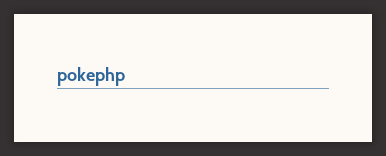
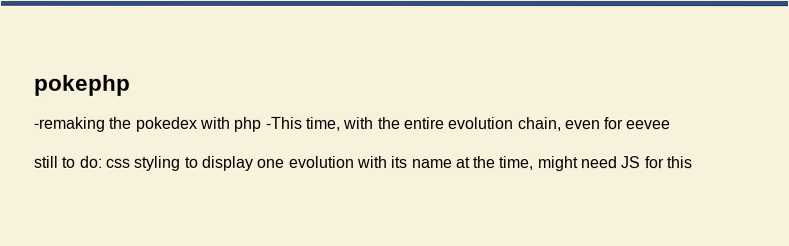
(125, 76) none -> [33,116,672,132] [33,155,693,172] // -remaking the pokedex with php -This time, with the entire evolution chain, even for eevee // still to do: css styling to display one evolution with its name at the time, might need JS for this

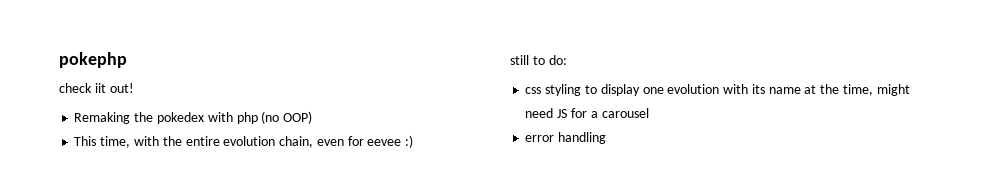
[33,116,106,132] -remaking -> [59,83,134,93] [74,112,131,124] check iit out! // Remaking
[264,116,303,129] -This -> [261,111,313,124] [74,136,97,146] (no OOP) // This
(672, 125) none -> [405,135,414,148] :)
(102, 161) none -> (567, 60) //
[666,156,693,169] this -> [590,108,649,118] [525,132,607,144] a carousel // error handling

